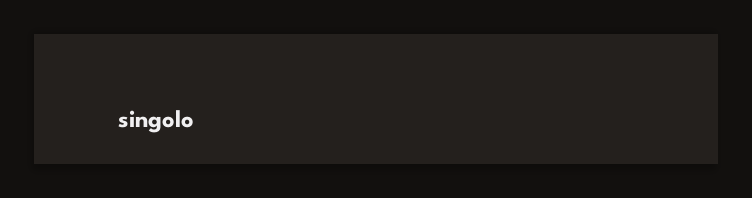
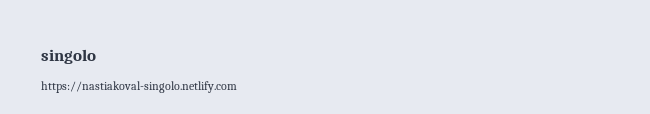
(194, 121) none -> [41,81,237,93] // https://nastiakoval-singolo.netlify.com

